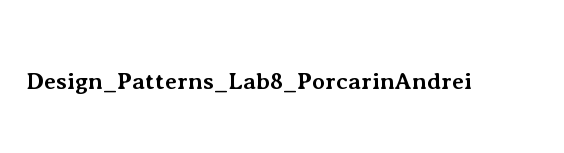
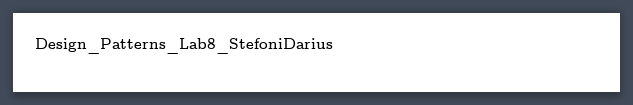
[26,73,472,94] Design_Patterns_Lab8_PorcarinAndrei -> [35,38,333,54] Design_Patterns_Lab8_StefoniDarius

